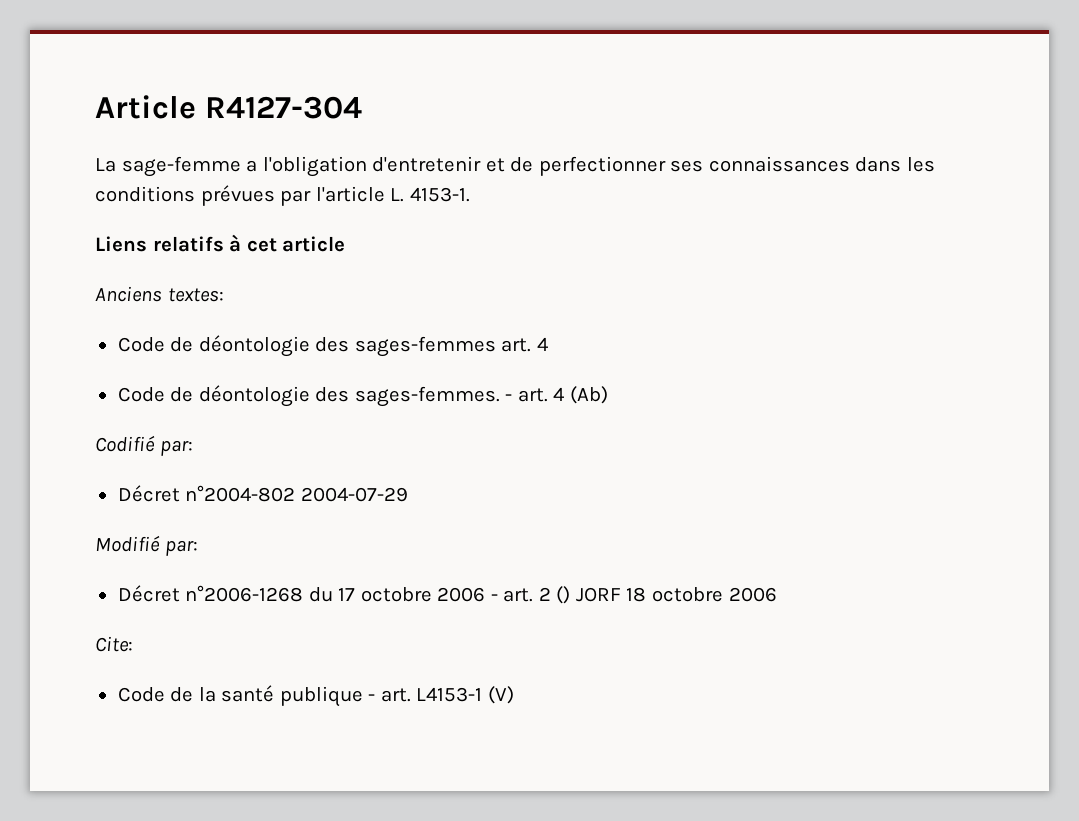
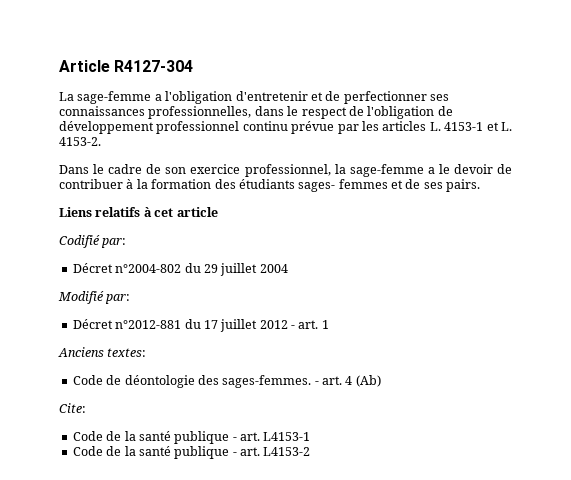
[855,157,935,172] [95,185,470,206] dans les conditions prévues par l'article L. 4153-1. -> [148,106,453,119] [59,121,512,134] [59,137,101,146] [59,164,512,177] [59,179,481,192] professionnelles, dans le respect de l'obligation de développement professionnel continu prévue par les articles L. 4153-1 et L. 4153-2. // Dans le cadre de son exercice professionnel, la sage-femme a le devoir de contribuer à la formation des étudiants sages- femmes et de ses pairs.
[95,286,224,302] [117,335,548,357] Anciens textes: // Code de déontologie des sages-femmes art. 4 -> [59,235,127,248] [72,263,288,276] [58,291,131,304] [72,319,329,332] [58,347,147,357] Codifié par: // Décret n°2004-802 du 29 juillet 2004 // Modifié par: // Décret n°2012-881 du 17 juillet 2012 - art. 1 // Anciens textes:
[95,435,193,456] [117,485,408,502] [95,535,198,556] [117,585,777,604] // Codifié par: // Décret n°2004-802 2004-07-29 // Modifié par: // Décret n°2006-1268 du 17 octobre 2006 - art. 2 () JORF 18 octobre 2006 -> (381, 381) none
[487,686,514,704] (V) -> [72,446,311,459] // Code de la santé publique - art. L4153-2

